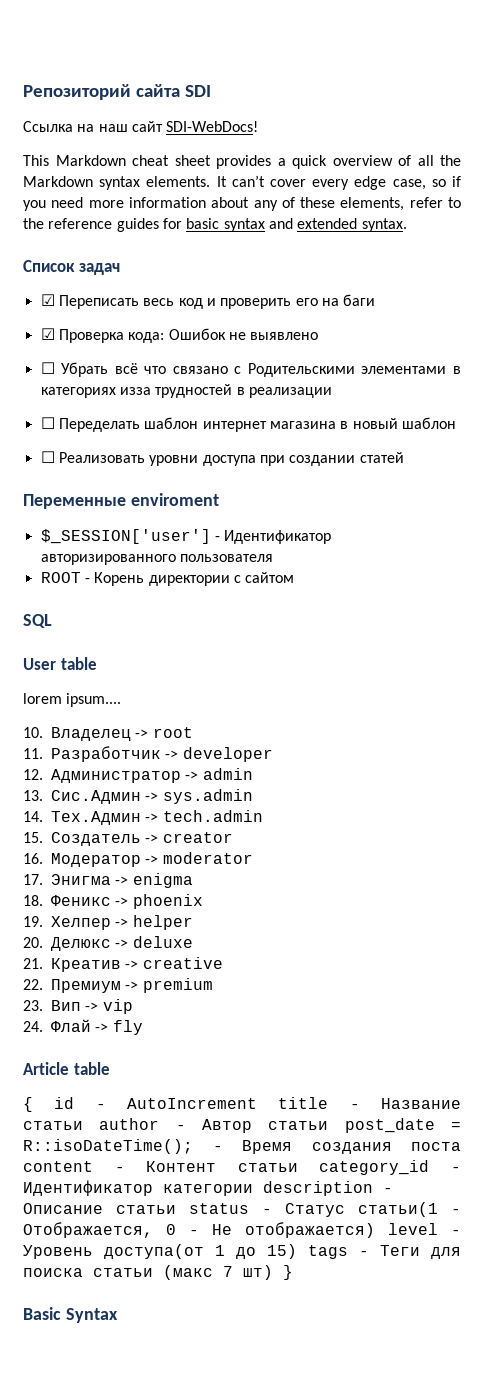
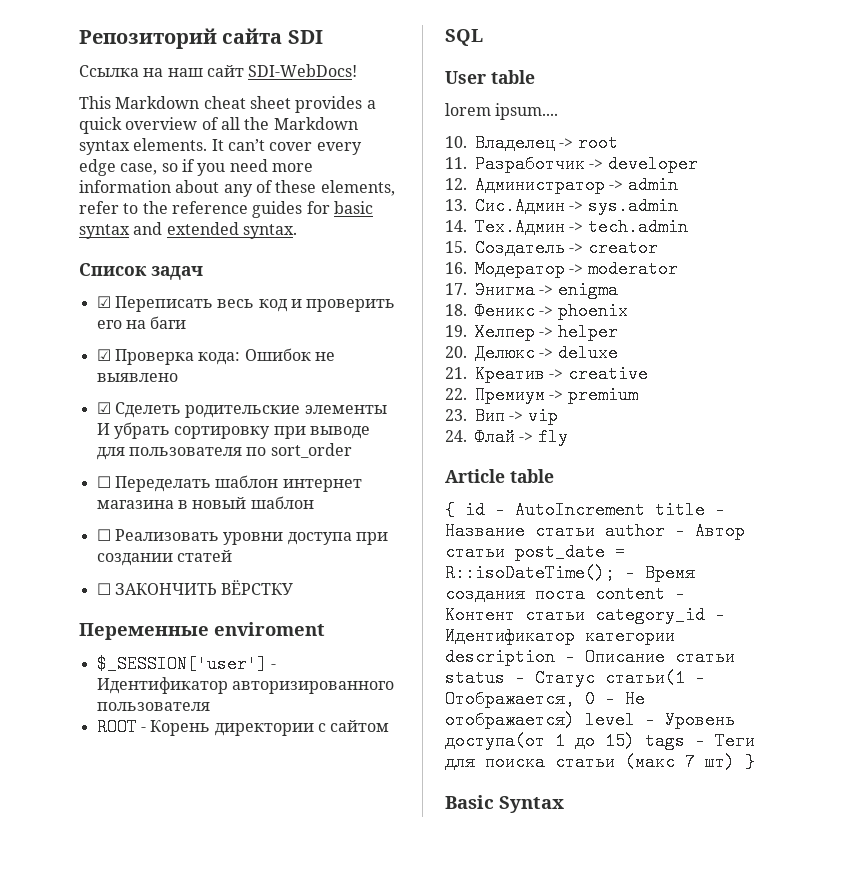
[40,362,462,377] [40,384,332,398] ☐ Убрать всё что связано с Родительскими элементами в категориях изза трудностей в реализации -> [96,402,387,418] [96,422,370,439] [96,443,352,460] ☑ Сделеть родительские элементы И убрать сортировку при выводе для пользователя по sort_order
(404, 457) none -> [96,580,294,595] // ☐ ЗАКОНЧИТЬ ВЁРСТКУ

